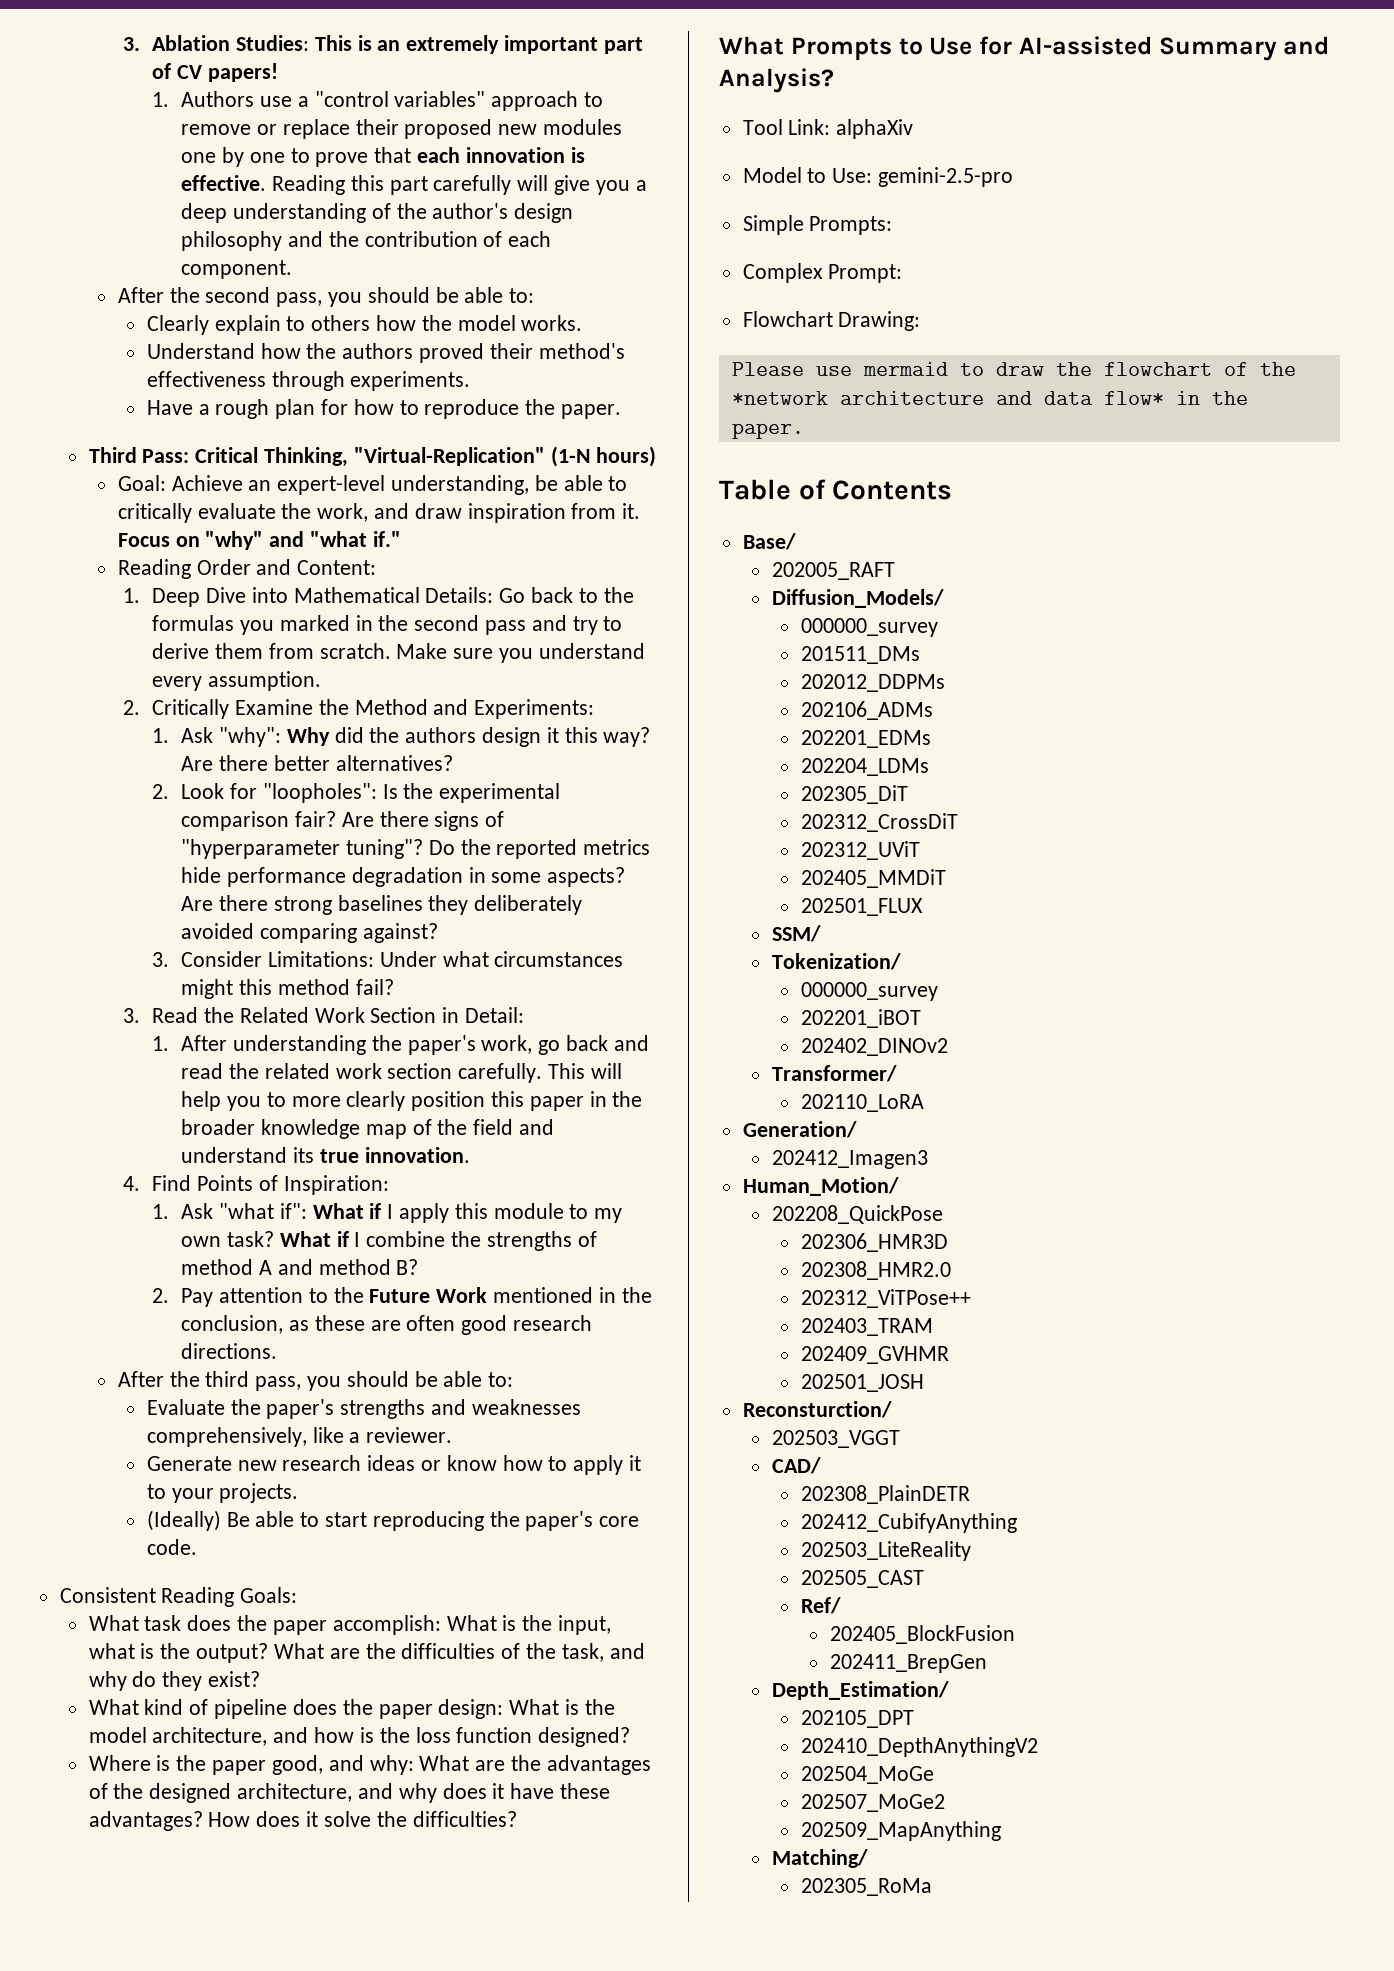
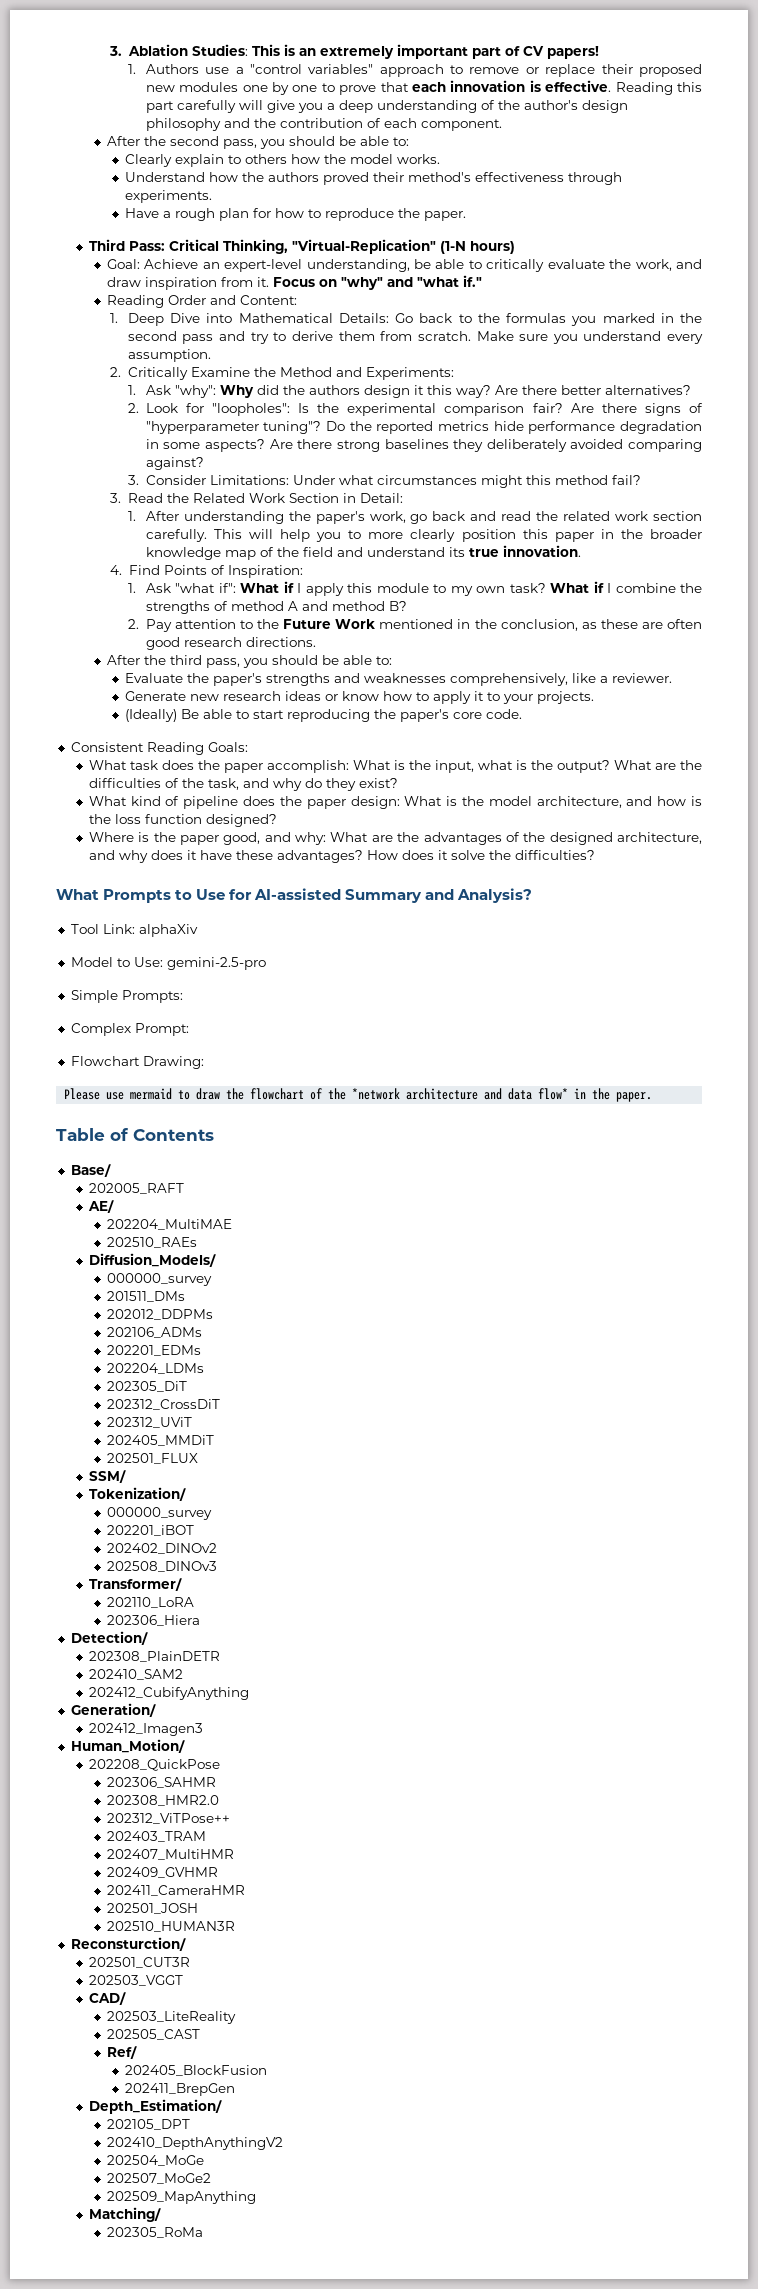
(895, 571) none -> [87,1200,114,1213] [106,1219,232,1230] [106,1237,197,1248] // AE/ // 202204_MultiMAE // 202510_RAEs
(948, 1047) none -> [106,1561,217,1572] // 202508_DINOv3
(924, 1103) none -> [106,1615,200,1626] [70,1631,148,1645] [88,1651,220,1662] [88,1669,183,1680] [88,1687,249,1700] // 202306_Hiera // Detection/ // 202308_PlainDETR // 202410_SAM2 // 202412_CubifyAnything
[800,1233,948,1252] 202306_HMR3D -> [106,1777,216,1788] 202306_SAHMR
(933, 1327) none -> [106,1849,234,1860] // 202407_MultiHMR
(949, 1355) none -> [106,1885,245,1896] // 202411_CameraHMR
(924, 1383) none -> [106,1921,235,1932] // 202510_HUMAN3R
(892, 1409) none -> [88,1957,190,1968] // 202501_CUT3R
[800,1485,970,1504] [800,1513,1017,1533] // 202308_PlainDETR // 202412_CubifyAnything -> (126, 1998) none

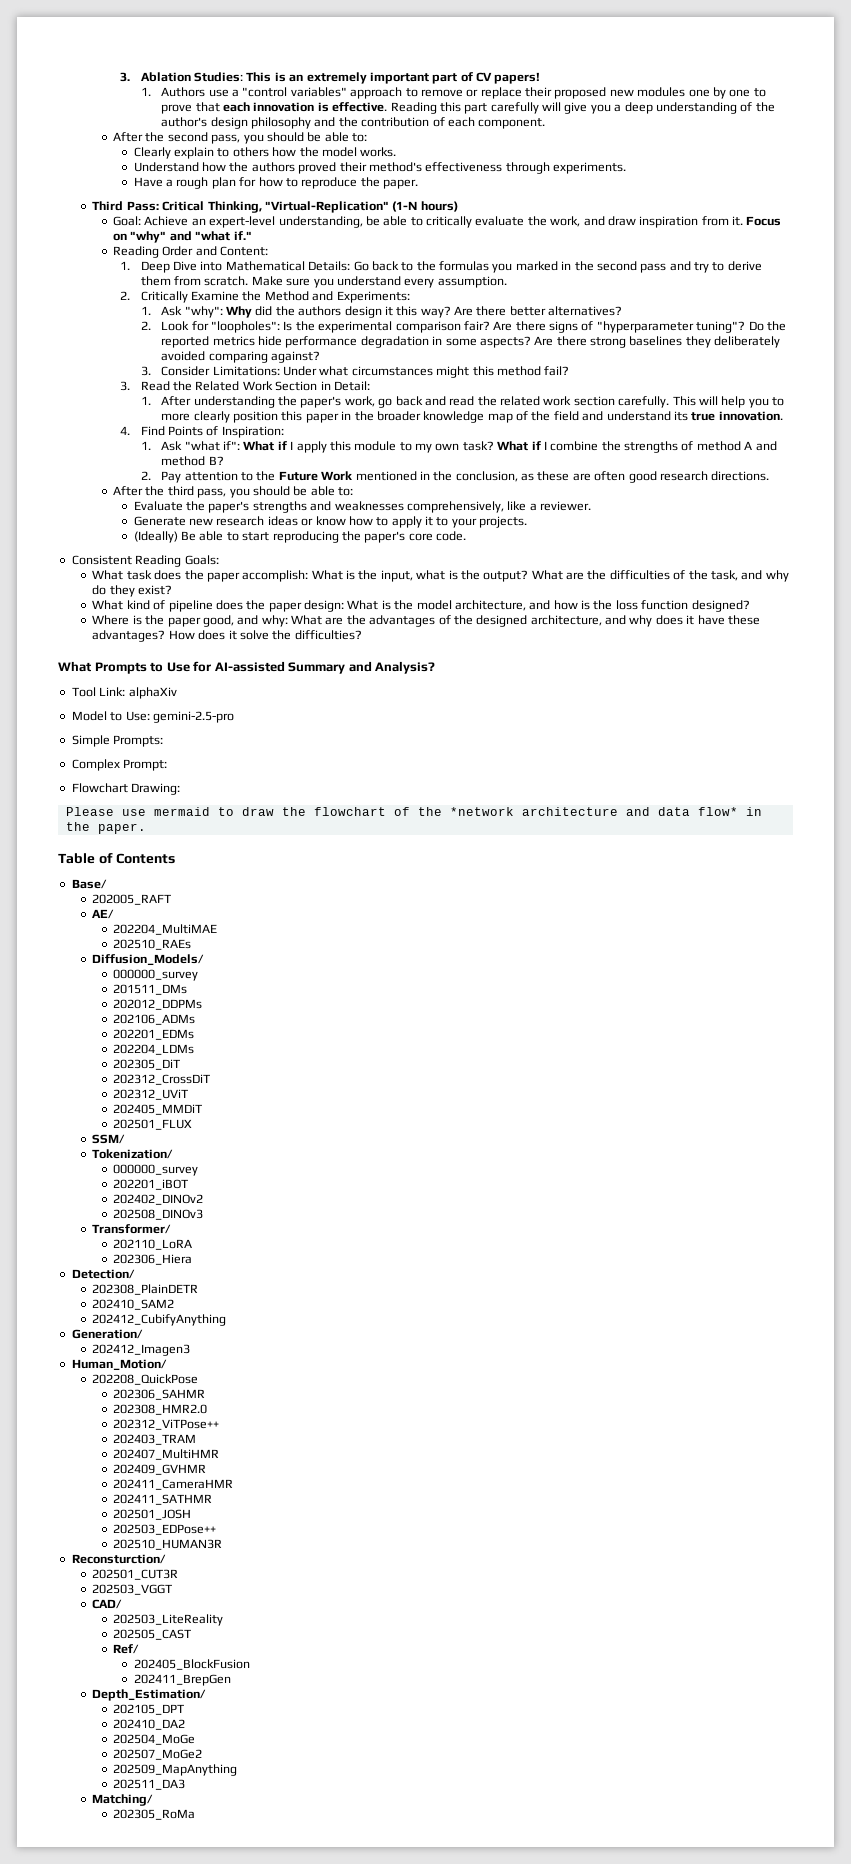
(245, 1890) none -> [113,1494,213,1505] // 202411_SATHMR
(198, 1908) none -> [113,1524,217,1535] // 202503_EDPose++
[106,2137,283,2150] 202410_DepthAnythingV2 -> [113,1719,186,1730] 202410_DA2
(256, 2197) none -> [113,1779,186,1790] // 202511_DA3

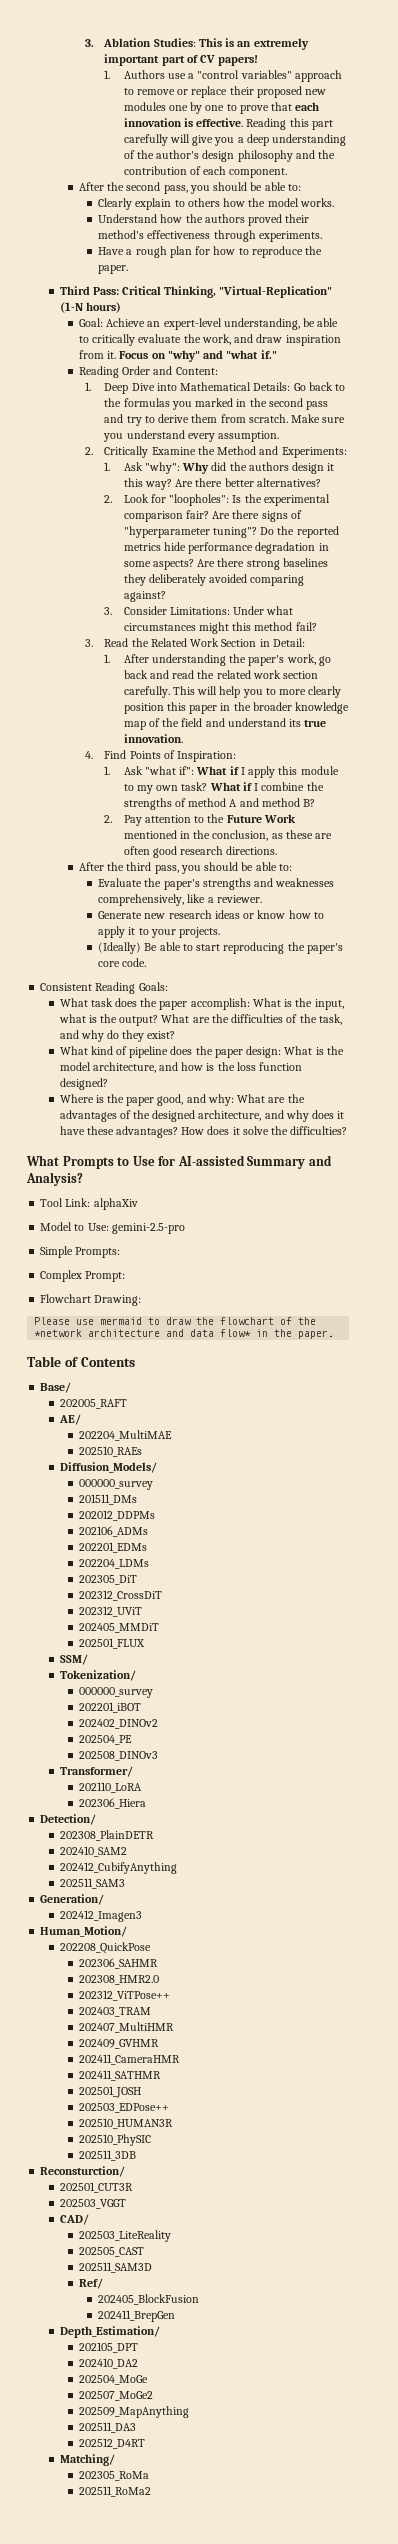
(204, 1199) none -> [78,1735,132,1745] // 202504_PE
(227, 1320) none -> [59,1878,125,1889] // 202511_SAM3
(223, 1544) none -> [78,2134,151,2146] [78,2150,136,2161] // 202510_PhySIC // 202511_3DB
(192, 1634) none -> [78,2262,152,2273] // 202511_SAM3D
(186, 1784) none -> [78,2438,145,2449] // 202512_D4RT
(196, 1814) none -> [78,2486,151,2497] // 202511_RoMa2

